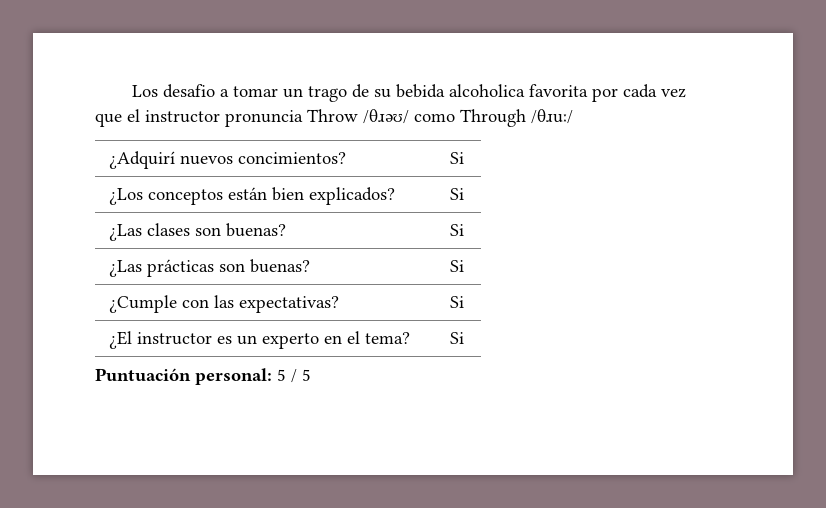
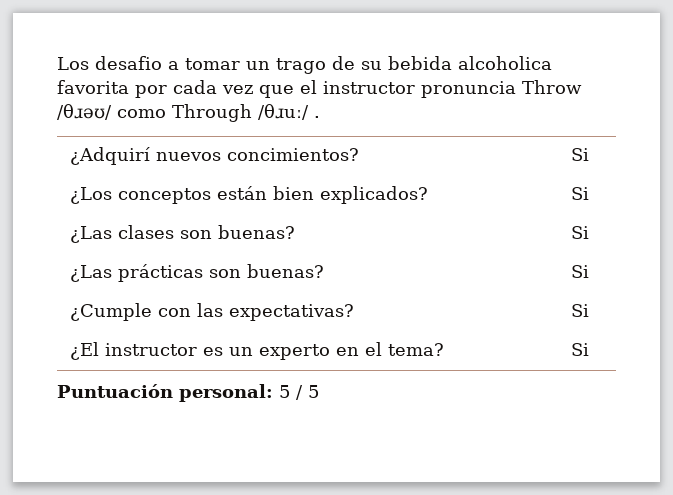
(573, 116) none -> [314,116,320,118] .

